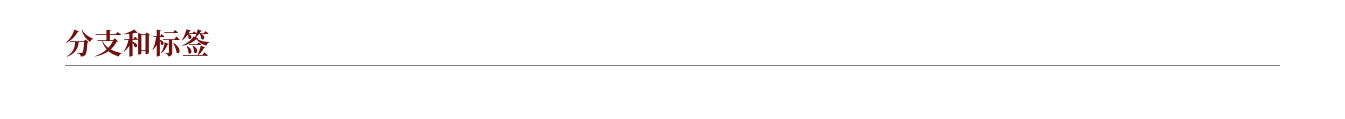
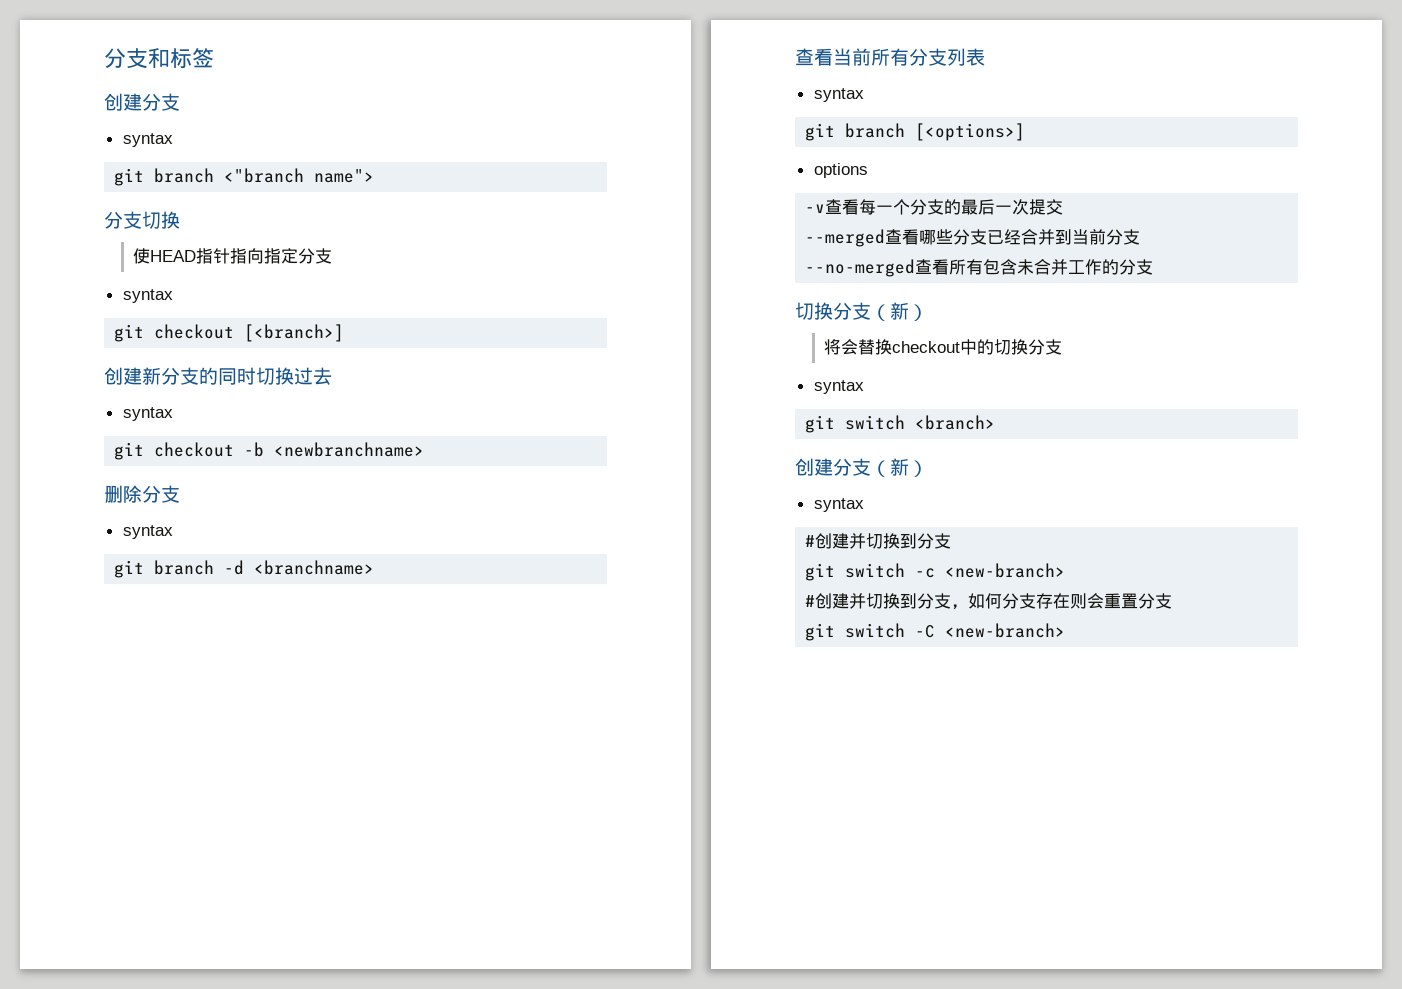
(210, 42) none -> [104,93,180,111] [122,133,173,147] [114,168,375,186] [104,211,180,229] [133,248,333,264] [122,289,173,303] [114,324,345,342] [104,367,332,385] [122,407,173,421] [114,442,425,460] [104,485,180,503] [122,525,173,539] [114,560,375,578] [795,48,985,66] [813,88,864,102] [805,123,1026,141] [813,163,868,178] [805,199,1064,215] [805,229,1141,247] [805,259,1154,277] [795,302,928,321] [824,339,1063,355] [813,380,864,394] [805,415,996,433] [795,458,928,477] [813,498,864,512] [805,533,952,549] [805,563,1066,581] [805,593,1173,610] [805,623,1066,641] // 创建分支 // syntax // git branch <"branch name"> // 分支切换 // 使HEAD指针指向指定分支 // syntax // git checkout [<branch>] // 创建新分支的同时切换过去 // syntax // git checkout -b <newbranchname> // 删除分支 // syntax // git branch -d <branchname> // 查看当前所有分支列表 // syntax // git branch [<options>] // options // -v查看每一个分支的最后一次提交 // --merged查看哪些分支已经合并到当前分支 // --no-merged查看所有包含未合并工作的分支 // 切换分支（新） // 将会替换checkout中的切换分支 // syntax // git switch <branch> // 创建分支（新） // syntax // #创建并切换到分支 // git switch -c <new-branch> // #创建并切换到分支，如何分支存在则会重置分支 // git switch -C <new-branch>

